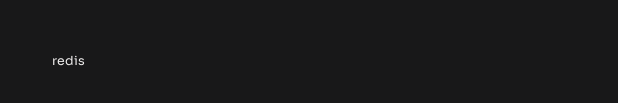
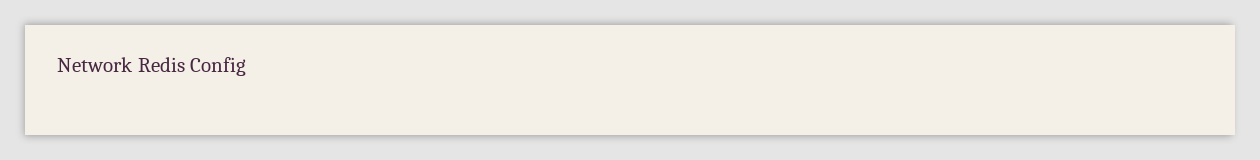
[52,55,85,66] redis -> [57,57,247,76] Network Redis Config

